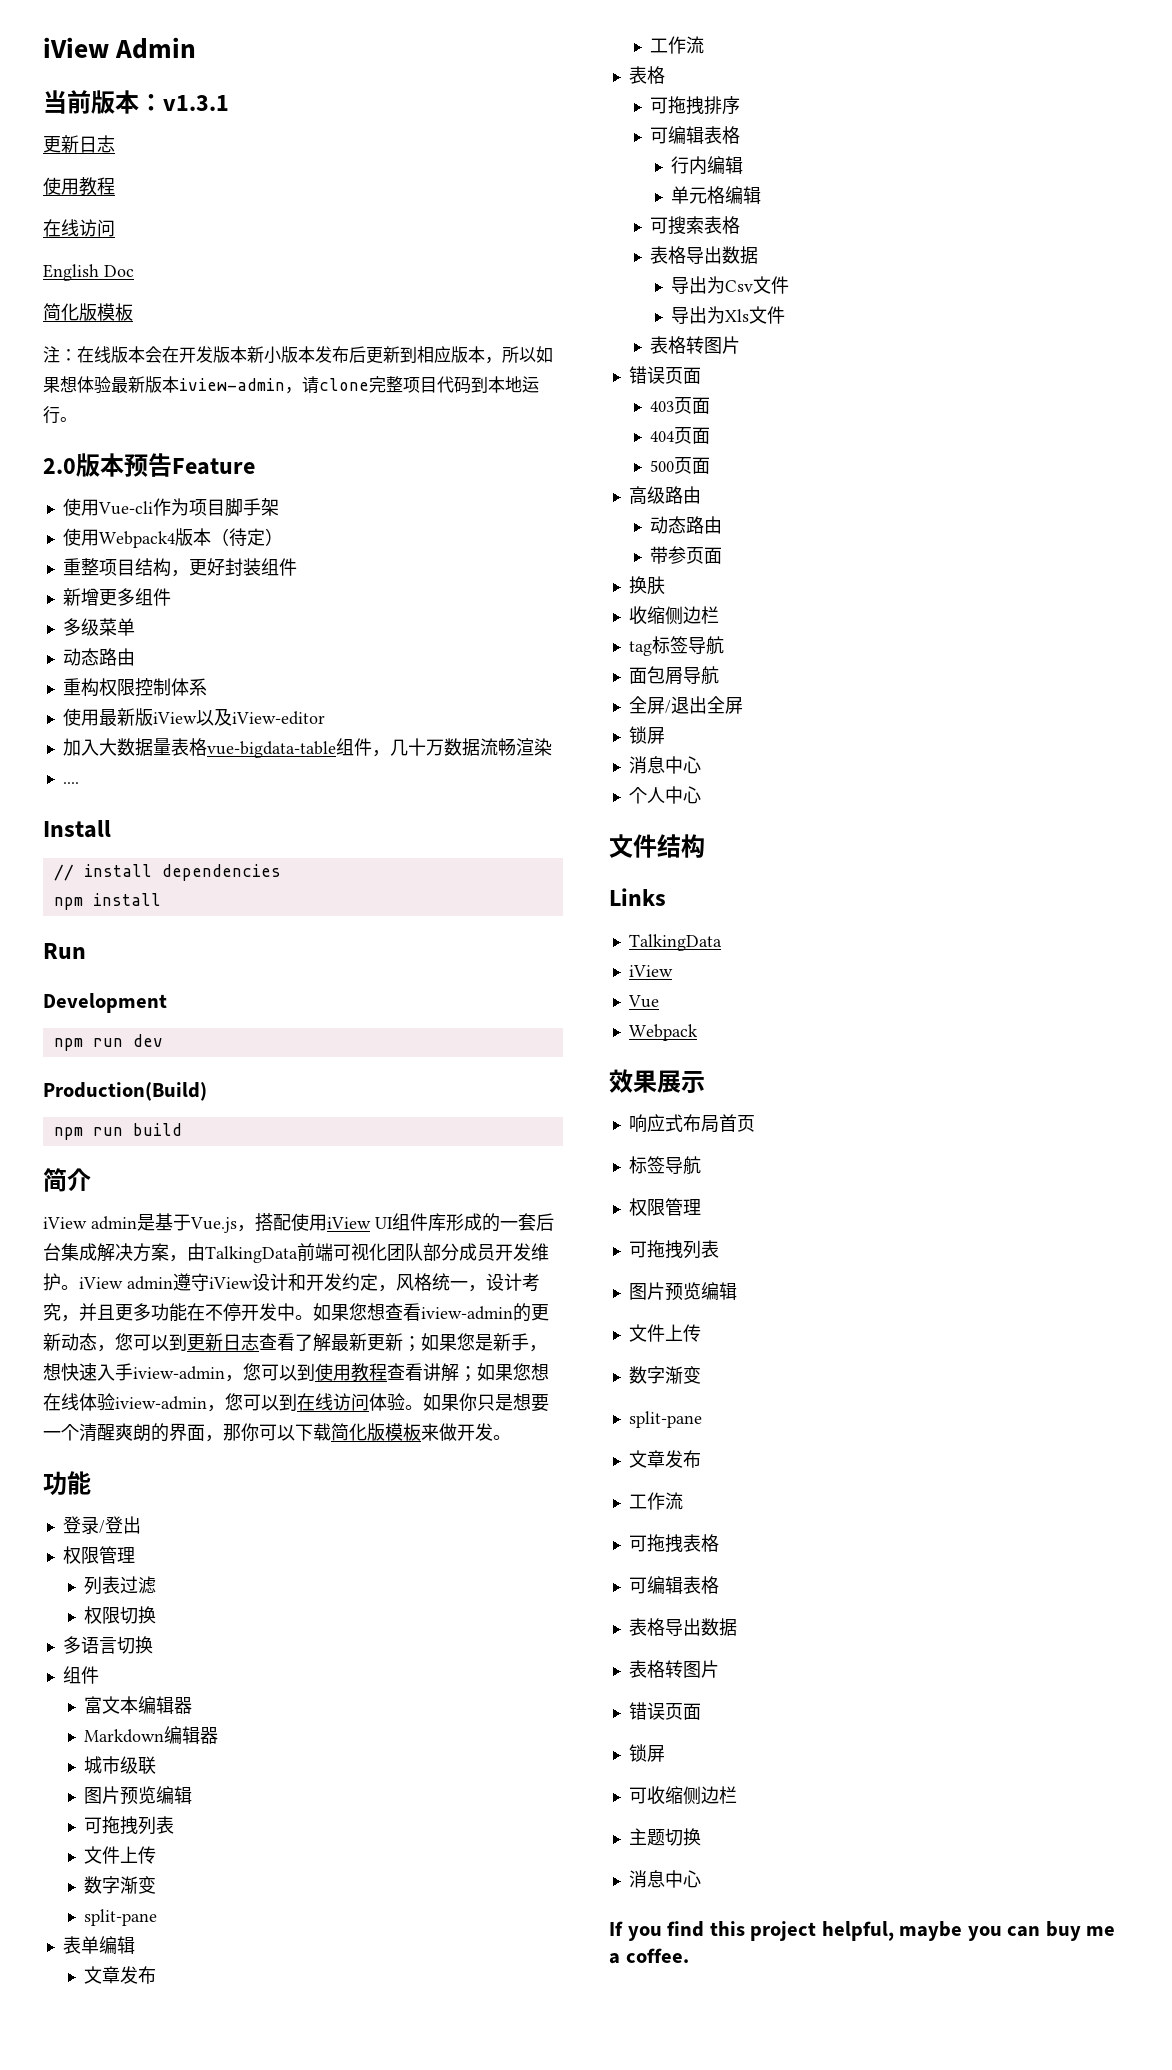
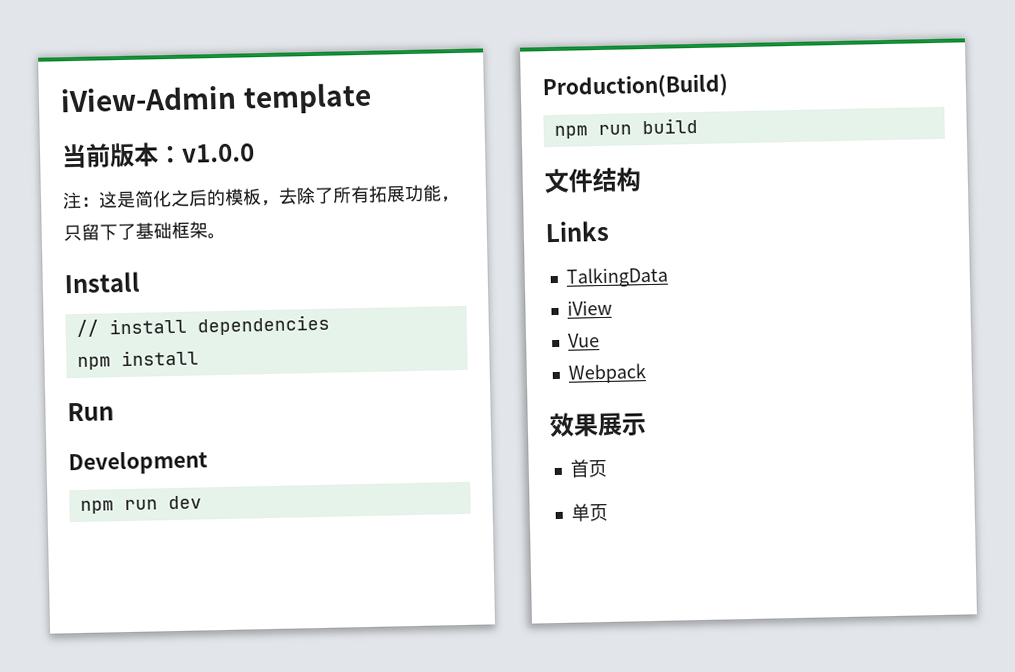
[43,37,197,59] iView Admin -> [60,82,372,115] iView-Admin template
[163,95,229,111] [43,135,115,153] [43,177,115,196] [43,219,115,237] [43,264,134,281] [43,303,133,321] [43,346,553,364] [43,376,539,394] [43,406,77,424] [43,453,255,477] [62,498,279,517] [62,528,283,548] [62,558,297,577] [62,588,171,606] [62,618,135,636] [62,648,135,666] [62,678,207,697] [62,708,325,726] [62,738,552,758] [62,782,79,784] v1.3.1 // 更新日志 // 使用教程 // 在线访问 // English Doc // 简化版模板 // 注：在线版本会在开发版本新小版本发布后更新到相应版本，所以如果想体验最新版本iview-admin，请clone完整项目代码到本地运行。 // 2.0版本预告Feature // 使用Vue-cli作为项目脚手架 // 使用Webpack4版本（待定） // 重整项目结构，更好封装组件 // 新增更多组件 // 多级菜单 // 动态路由 // 重构权限控制体系 // 使用最新版iView以及iView-editor // 加入大数据量表格vue-bigdata-table组件，几十万数据流畅渲染 // .... -> [181,143,255,163] [62,184,460,210] [63,221,226,242] v1.0.0 // 注：这是简化之后的模板，去除了所有拓展功能，只留下了基础框架。
[43,1168,91,1192] [43,1213,554,1233] [43,1243,549,1263] [43,1273,540,1292] [43,1303,549,1322] [43,1333,547,1352] [43,1363,549,1382] [43,1393,549,1412] [43,1423,511,1442] [43,1471,91,1495] [62,1516,141,1534] [62,1546,135,1564] [83,1576,156,1595] [83,1606,156,1624] [62,1636,153,1654] [62,1666,99,1684] [83,1696,192,1714] [83,1726,218,1744] [83,1756,156,1774] [83,1786,192,1805] [83,1816,174,1835] [83,1846,156,1864] [83,1876,156,1894] [83,1909,157,1926] [62,1936,135,1954] [83,1966,156,1984] [649,36,704,54] [628,66,665,84] [649,96,740,115] [649,126,740,144] [670,156,743,175] [670,186,761,204] [649,216,740,235] [649,246,758,264] [670,276,789,294] [670,306,785,324] [649,336,740,354] [628,366,701,384] [649,397,710,414] [649,427,710,444] [649,457,710,474] [628,486,701,505] [649,516,722,534] [649,546,722,564] [628,576,665,595] [628,606,719,625] [628,636,724,656] [628,666,719,684] [628,696,743,714] [628,726,665,744] [628,756,701,774] [628,786,701,804] // 简介 // iView admin是基于Vue.js，搭配使用iView UI组件库形成的一套后台集成解决方案，由TalkingData前端可视化团队部分成员开发维护。iView admin遵守iView设计和开发约定，风格统一，设计考究，并且更多功能在不停开发中。如果您想查看iview-admin的更新动态，您可以到更新日志查看了解最新更新；如果您是新手，想快速入手iview-admin，您可以到使用教程查看讲解；如果您想在线体验iview-admin，您可以到在线访问体验。如果你只是想要一个清醒爽朗的界面，那你可以下载简化版模板来做开发。 // 功能 // 登录/登出 // 权限管理 // 列表过滤 // 权限切换 // 多语言切换 // 组件 // 富文本编辑器 // Markdown编辑器 // 城市级联 // 图片预览编辑 // 可拖拽列表 // 文件上传 // 数字渐变 // split-pane // 表单编辑 // 文章发布 // 工作流 // 表格 // 可拖拽排序 // 可编辑表格 // 行内编辑 // 单元格编辑 // 可搜索表格 // 表格导出数据 // 导出为Csv文件 // 导出为Xls文件 // 表格转图片 // 错误页面 // 403页面 // 404页面 // 500页面 // 高级路由 // 动态路由 // 带参页面 // 换肤 // 收缩侧边栏 // tag标签导航 // 面包屑导航 // 全屏/退出全屏 // 锁屏 // 消息中心 // 个人中心 -> (698, 126) none
[628,1114,719,1133] 响应式布局 -> (647, 424) none
[628,1156,701,1174] [628,1198,701,1216] [628,1240,719,1259] [628,1282,737,1301] [628,1324,701,1342] [628,1366,701,1384] [628,1411,702,1428] [628,1450,701,1468] [628,1492,683,1510] [628,1534,719,1552] [628,1576,719,1594] [628,1618,737,1636] [628,1660,719,1678] [628,1702,701,1720] [628,1744,665,1762] [628,1786,737,1805] [628,1828,701,1846] [628,1870,701,1888] [609,1921,1116,1941] [609,1948,689,1964] 标签导航 // 权限管理 // 可拖拽列表 // 图片预览编辑 // 文件上传 // 数字渐变 // split-pane // 文章发布 // 工作流 // 可拖拽表格 // 可编辑表格 // 表格导出数据 // 表格转图片 // 错误页面 // 锁屏 // 可收缩侧边栏 // 主题切换 // 消息中心 // If you find this project helpful, maybe you can buy me a coffee. -> [570,503,608,522] 单页

